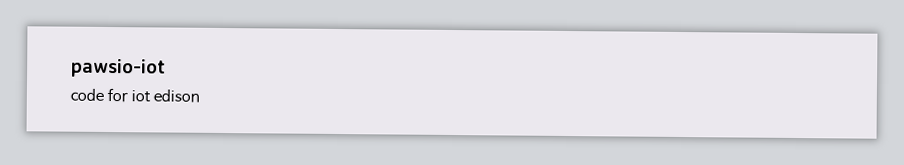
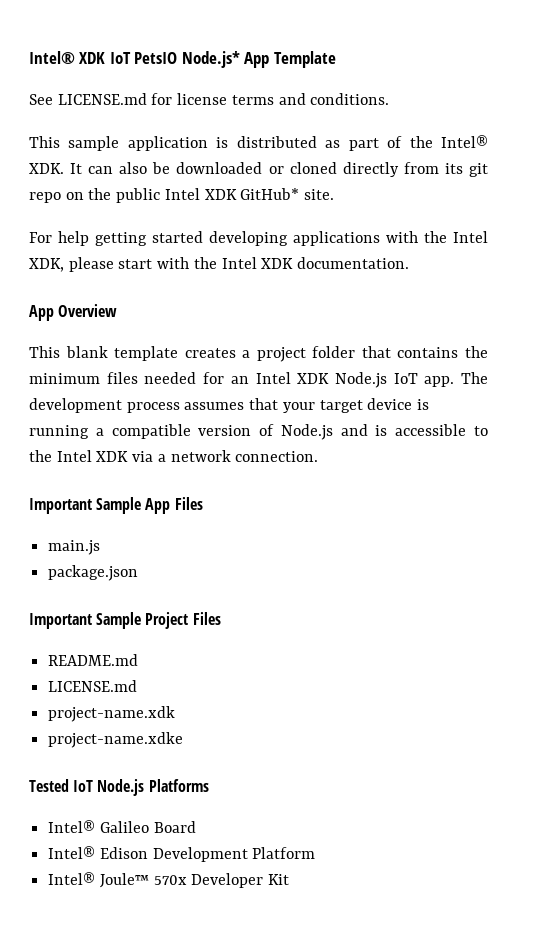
[71,58,166,78] [70,87,200,103] pawsio-iot // code for iot edison -> [29,51,336,68] [29,93,390,105] [29,135,489,151] [29,162,488,177] [29,188,335,203] [29,231,488,246] [29,257,410,272] [29,304,118,321] [29,346,488,362] [29,372,488,388] [29,398,430,413] [29,424,488,440] [29,450,319,462] [29,497,203,514] [48,540,101,555] [48,565,139,581] [29,612,221,629] [48,654,139,666] [48,680,138,692] [48,706,176,722] [48,732,184,748] [29,779,209,796] [48,820,196,833] [48,846,316,862] [48,872,290,888] Intel® XDK IoT PetsIO Node.js* App Template // See LICENSE.md for license terms and conditions. // This sample application is distributed as part of the Intel® XDK. It can also be downloaded or cloned directly from its git repo on the public Intel XDK GitHub* site. // For help getting started developing applications with the Intel XDK, please start with the Intel XDK documentation. // App Overview // This blank template creates a project folder that contains the minimum files needed for an Intel XDK Node.js IoT app. The development process assumes that your target device is running a compatible version of Node.js and is accessible to the Intel XDK via a network connection. // Important Sample App Files // main.js // package.json // Important Sample Project Files // README.md // LICENSE.md // project-name.xdk // project-name.xdke // Tested IoT Node.js Platforms // Intel® Galileo Board // Intel® Edison Development Platform // Intel® Joule™ 570x Developer Kit

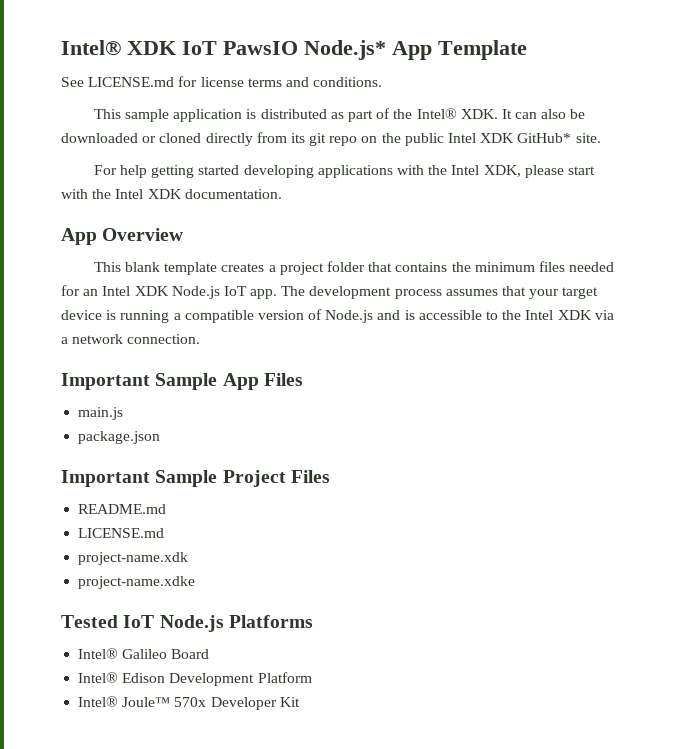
[134,52,178,64] PetsIO -> [223,41,298,55] PawsIO

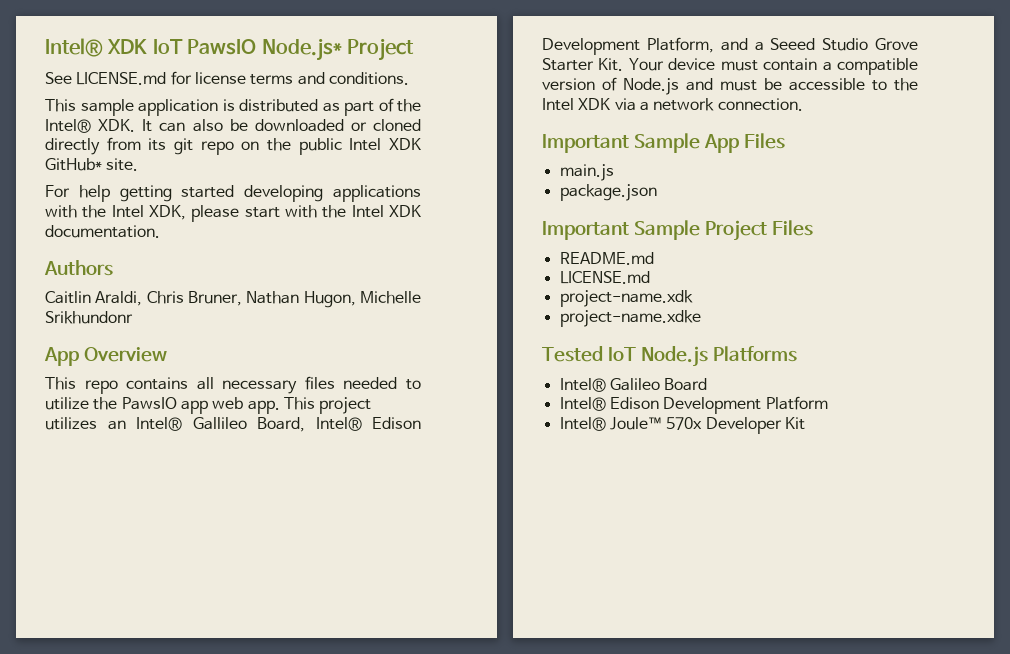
[392,40,527,60] App Template -> [346,38,414,61] Project
[61,228,184,245] [93,261,615,275] [61,285,599,299] [61,310,170,323] App Overview // This blank template creates a project folder that contains the minimum files needed for an Intel XDK Node.js IoT app. The development process assumes that your target device is running -> [44,260,113,276] [45,291,421,308] [45,311,133,324] [44,347,167,366] [45,376,421,394] [45,397,372,414] [45,417,421,432] [542,37,918,55] [542,58,818,71] Authors // Caitlin Araldi, Chris Bruner, Nathan Hugon, Michelle Srikhundonr // App Overview // This repo contains all necessary files needed to utilize the PawsIO app web app. This project utilizes an Intel® Gallileo Board, Intel® Edison Development Platform, and a Seeed Studio Grove Starter Kit. Your device must contain
[404,310,415,320] is -> [720,78,782,91] must be

